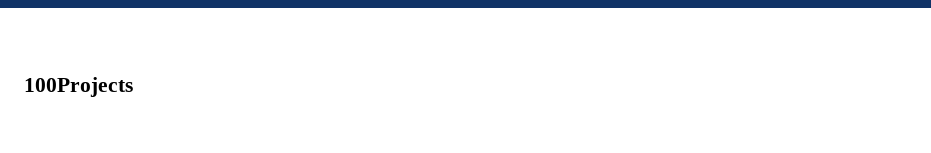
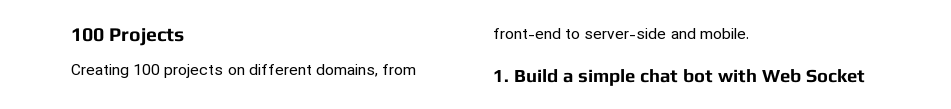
[24,77,133,97] 100Projects -> [71,28,185,46] [71,64,417,78] [493,28,749,39] [493,69,865,86] 100 Projects // Creating 100 projects on different domains, from front-end to server-side and mobile. // 1. Build a simple chat bot with Web Socket

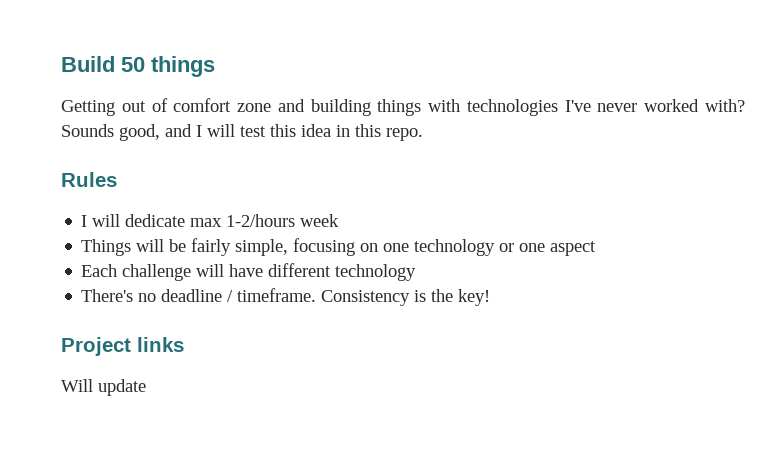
[71,28,185,46] [71,64,417,78] [493,28,749,39] [493,69,865,86] 100 Projects // Creating 100 projects on different domains, from front-end to server-side and mobile. // 1. Build a simple chat bot with Web Socket -> [61,56,215,77] [61,98,745,116] [61,124,423,141] [61,172,117,187] [81,214,340,227] [81,238,597,256] [81,263,417,281] [81,288,491,306] [61,337,184,356] [61,379,146,396] Build 50 things // Getting out of comfort zone and building things with technologies I've never worked with? Sounds good, and I will test this idea in this repo. // Rules // I will dedicate max 1-2/hours week // Things will be fairly simple, focusing on one technology or one aspect // Each challenge will have different technology // There's no deadline / timeframe. Consistency is the key! // Project links // Will update

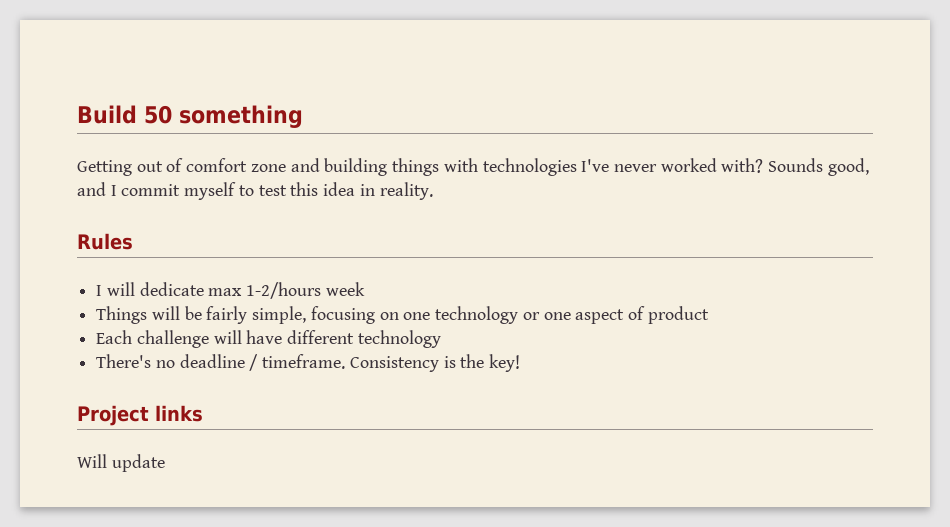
[151,56,215,77] things -> [179,105,303,128] something
[207,124,235,137] will -> [121,182,254,200] commit myself to
[355,124,423,141] this repo. -> [379,182,433,200] reality.
(597, 248) none -> [627,306,709,324] of product

